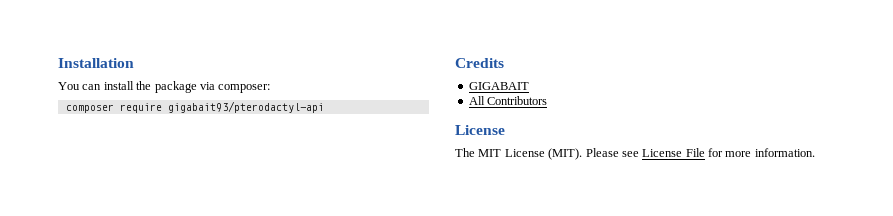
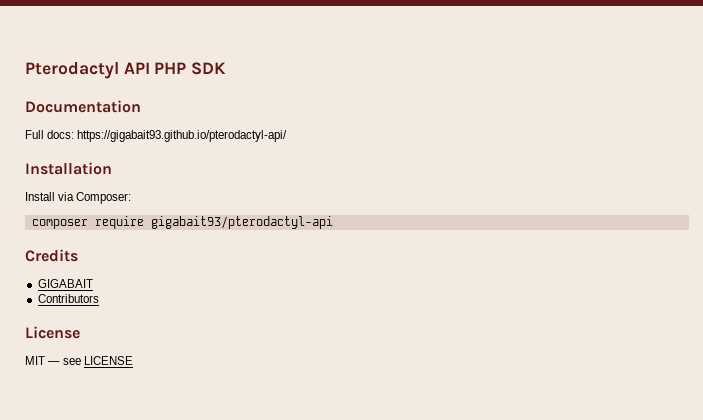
[58,58,134,68] [58,81,271,93] Installation // You can install the package via composer: -> [25,62,227,79] [25,100,141,113] [25,130,288,142] [25,162,112,175] [25,192,132,204] Pterodactyl API PHP SDK // Documentation // Full docs: https://gigabait93.github.io/pterodactyl-api/ // Installation // Install via Composer:
[468,96,485,105] All -> (93, 283) none
[455,148,815,160] The MIT License (MIT). Please see License File for more information. -> [25,356,134,365] MIT — see LICENSE

